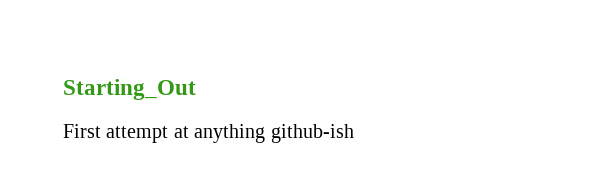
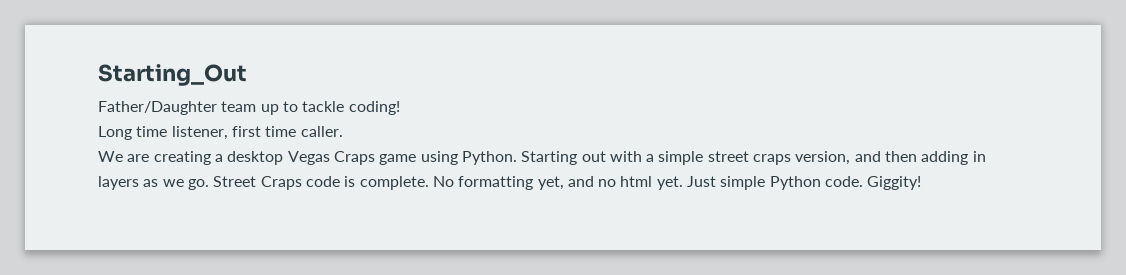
[63,124,354,143] First attempt at anything github-ish -> [98,101,400,115] [98,126,343,140] [98,151,986,165] [98,176,922,190] Father/Daughter team up to tackle coding! // Long time listener, first time caller. // We are creating a desktop Vegas Craps game using Python. Starting out with a simple street craps version, and then adding in layers as we go. Street Craps code is complete. No formatting yet, and no html yet. Just simple Python code. Giggity!

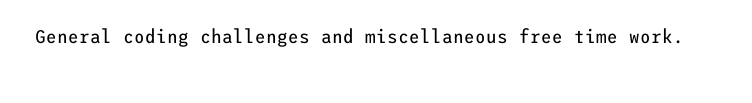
[98,64,247,86] [98,101,400,115] [98,126,343,140] [98,151,986,165] [98,176,922,190] Starting_Out // Father/Daughter team up to tackle coding! // Long time listener, first time caller. // We are creating a desktop Vegas Craps game using Python. Starting out with a simple street craps version, and then adding in layers as we go. Street Craps code is complete. No formatting yet, and no html yet. Just simple Python code. Giggity! -> [35,28,684,47] General coding challenges and miscellaneous free time work.

